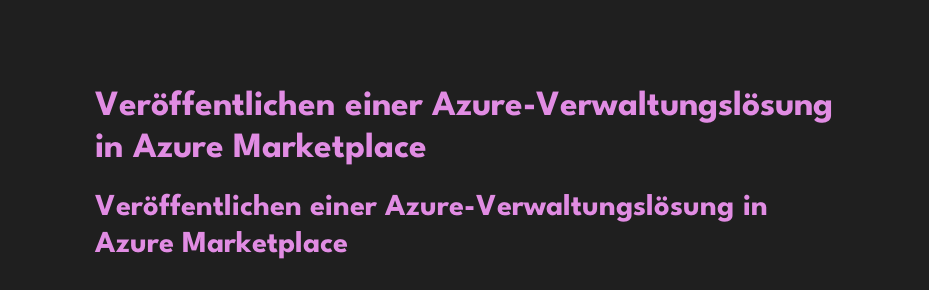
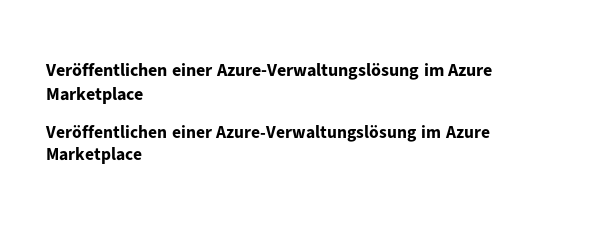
[95,90,834,123] [95,133,123,157] Veröffentlichen einer Azure-Verwaltungslösung in -> [45,63,444,80] Veröffentlichen einer Azure-Verwaltungslösung im
[742,194,768,215] in -> [421,125,442,138] im

